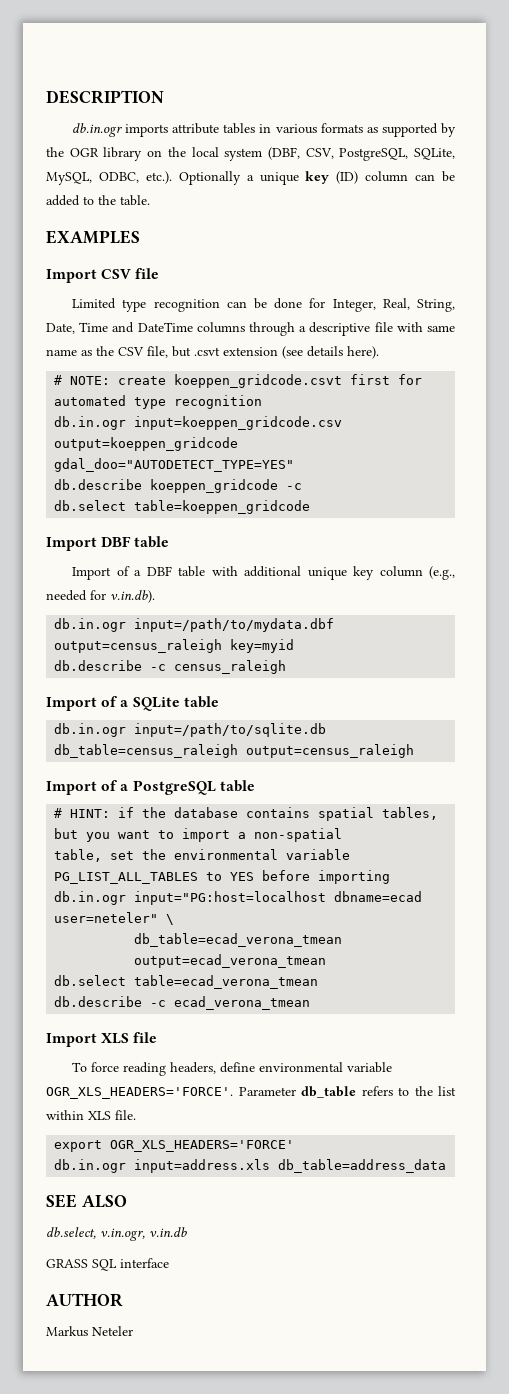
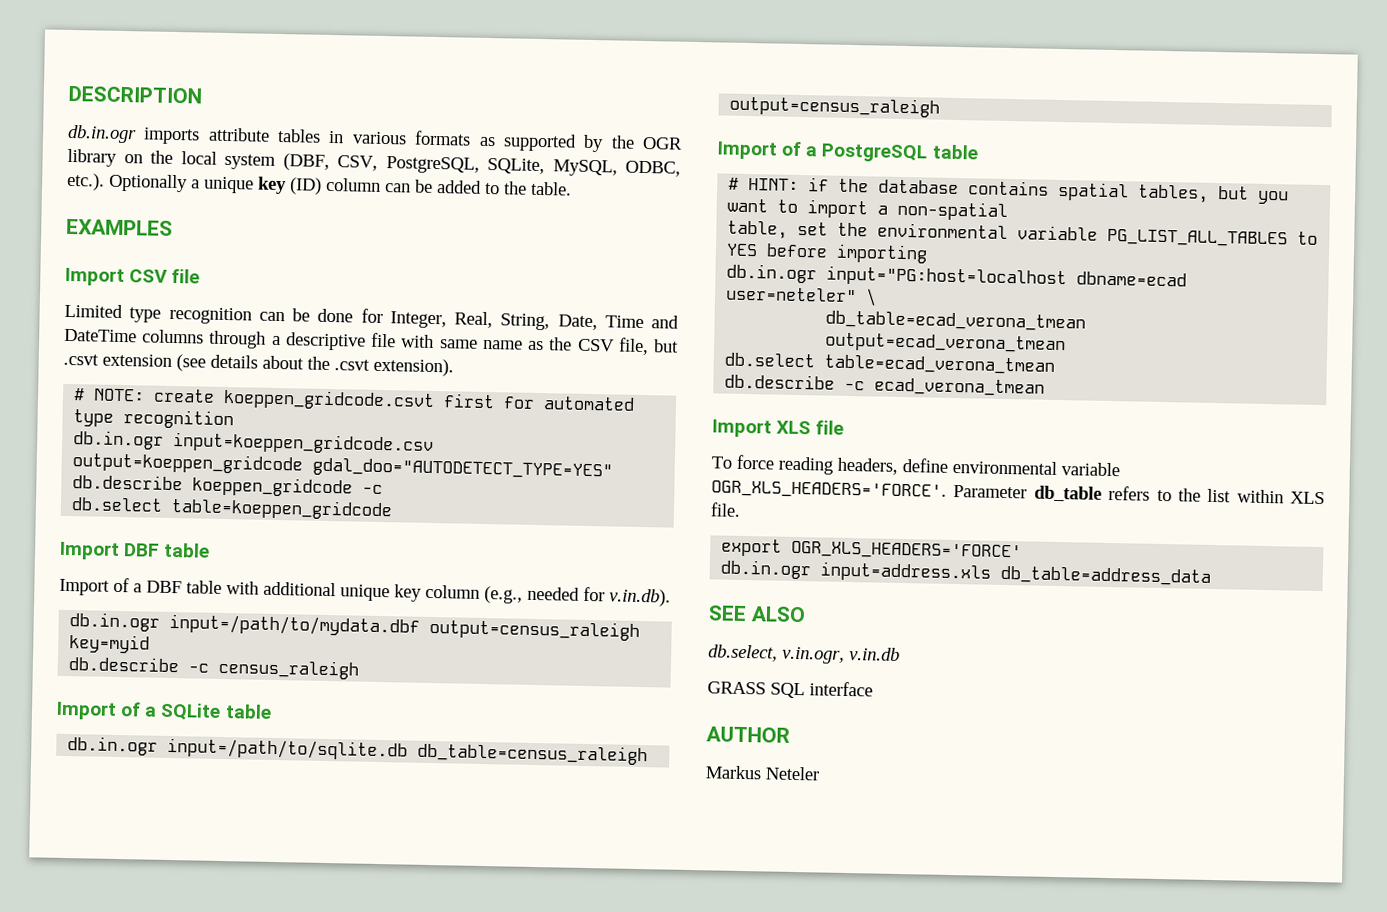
[347,346,379,359] here). -> [262,355,454,377] about the .csvt extension).

